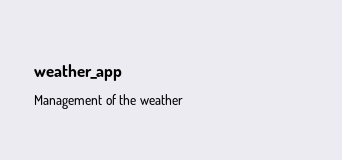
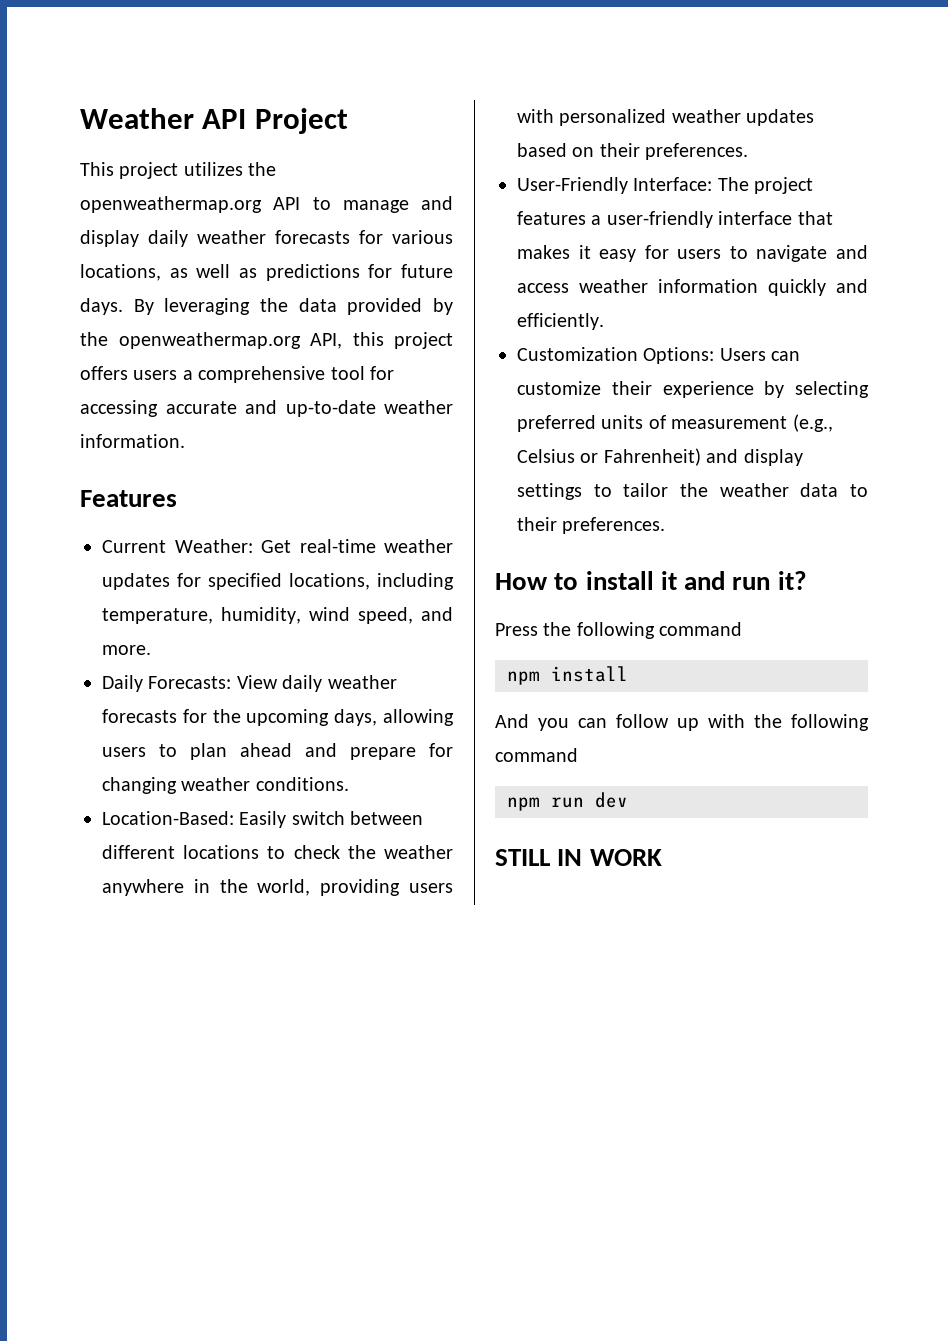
[34,64,122,81] [34,94,183,109] weather_app // Management of the weather -> [80,108,348,134] [80,162,277,179] [80,196,453,213] [80,230,453,247] [80,264,454,281] [80,298,454,315] [80,332,453,349] [80,366,394,383] [80,400,453,417] [80,434,185,448] [80,490,177,507] [102,539,453,553] [102,573,454,590] [102,607,453,624] [102,645,151,655] [102,675,397,692] [102,709,455,726] [102,743,453,760] [102,777,349,794] [102,811,424,828] [102,845,453,859] [102,879,454,896] [517,109,815,126] [517,143,749,160] [517,177,814,194] [517,211,833,228] [517,245,868,262] [517,279,868,296] [517,313,604,330] [517,347,801,364] [517,381,869,398] [517,414,833,432] [517,448,803,466] [517,483,868,500] [517,517,666,534] [495,571,807,590] [495,622,743,639] [507,666,628,685] [495,714,869,731] [495,748,578,762] [507,792,628,811] [495,849,662,866] Weather API Project // This project utilizes the openweathermap.org API to manage and display daily weather forecasts for various locations, as well as predictions for future days. By leveraging the data provided by the openweathermap.org API, this project offers users a comprehensive tool for accessing accurate and up-to-date weather information. // Features // Current Weather: Get real-time weather updates for specified locations, including temperature, humidity, wind speed, and more. // Daily Forecasts: View daily weather forecasts for the upcoming days, allowing users to plan ahead and prepare for changing weather conditions. // Location-Based: Easily switch between different locations to check the weather anywhere in the world, providing users with personalized weather updates based on their preferences. // User-Friendly Interface: The project features a user-friendly interface that makes it easy for users to navigate and access weather information quickly and efficiently. // Customization Options: Users can customize their experience by selecting preferred units of measurement (e.g., Celsius or Fahrenheit) and display settings to tailor the weather data to their preferences. // How to install it and run it? // Press the following command // npm install // And you can follow up with the following command // npm run dev // STILL IN WORK

